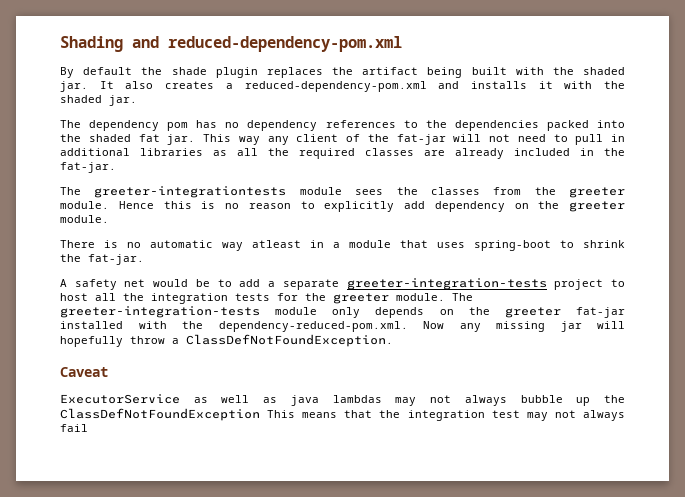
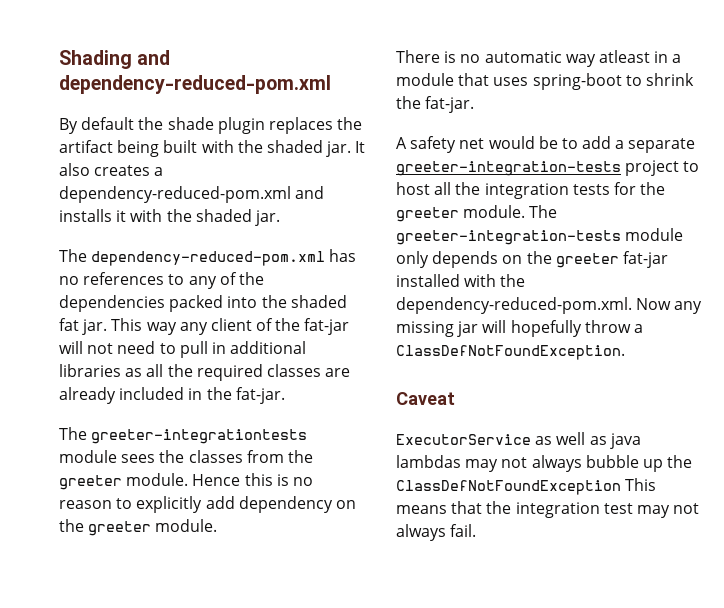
[168,36,402,52] reduced-dependency-pom.xml -> [59,75,331,94] dependency-reduced-pom.xml
[244,81,427,92] reduced-dependency-pom.xml -> [59,186,291,203] dependency-reduced-pom.xml
[89,120,189,131] dependency pom -> [91,251,326,266] dependency-reduced-pom.xml
[247,120,318,131] dependency -> (79, 280) none
(418, 124) none -> [188,272,237,289] any of
[60,424,88,432] fail -> [450,524,477,537] fail.

